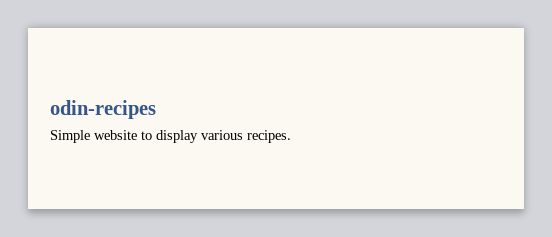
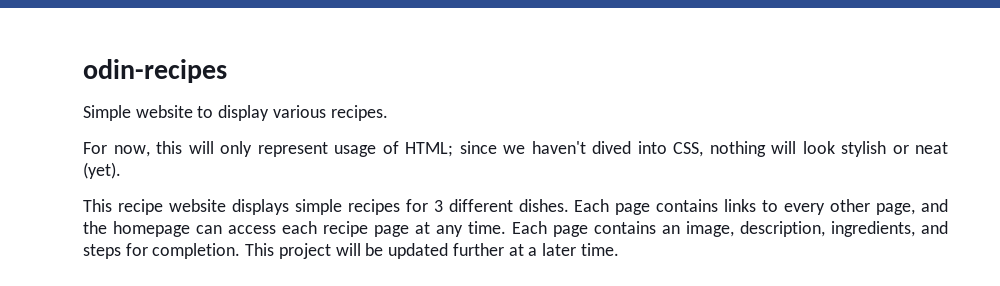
(291, 136) none -> [83,141,948,157] [83,162,121,179] [83,199,949,215] [83,221,948,237] [83,243,619,259] // For now, this will only represent usage of HTML; since we haven't dived into CSS, nothing will look stylish or neat (yet). // This recipe website displays simple recipes for 3 different dishes. Each page contains links to every other page, and the homepage can access each recipe page at any time. Each page contains an image, description, ingredients, and steps for completion. This project will be updated further at a later time.

